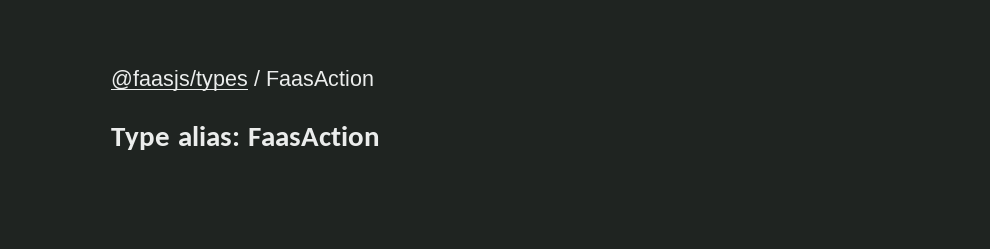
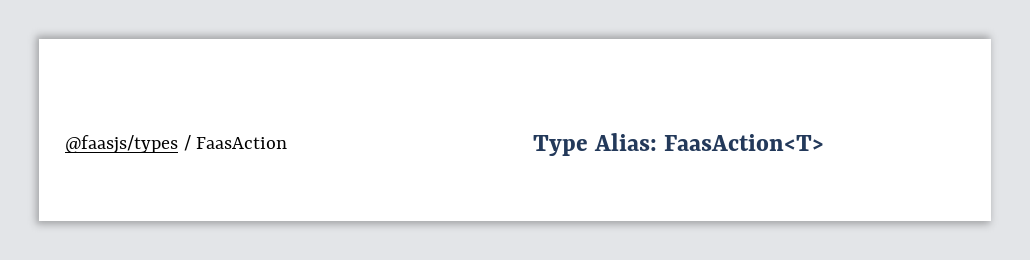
[177,126,380,146] alias: FaasAction -> [594,133,825,151] Alias: FaasAction<T>

